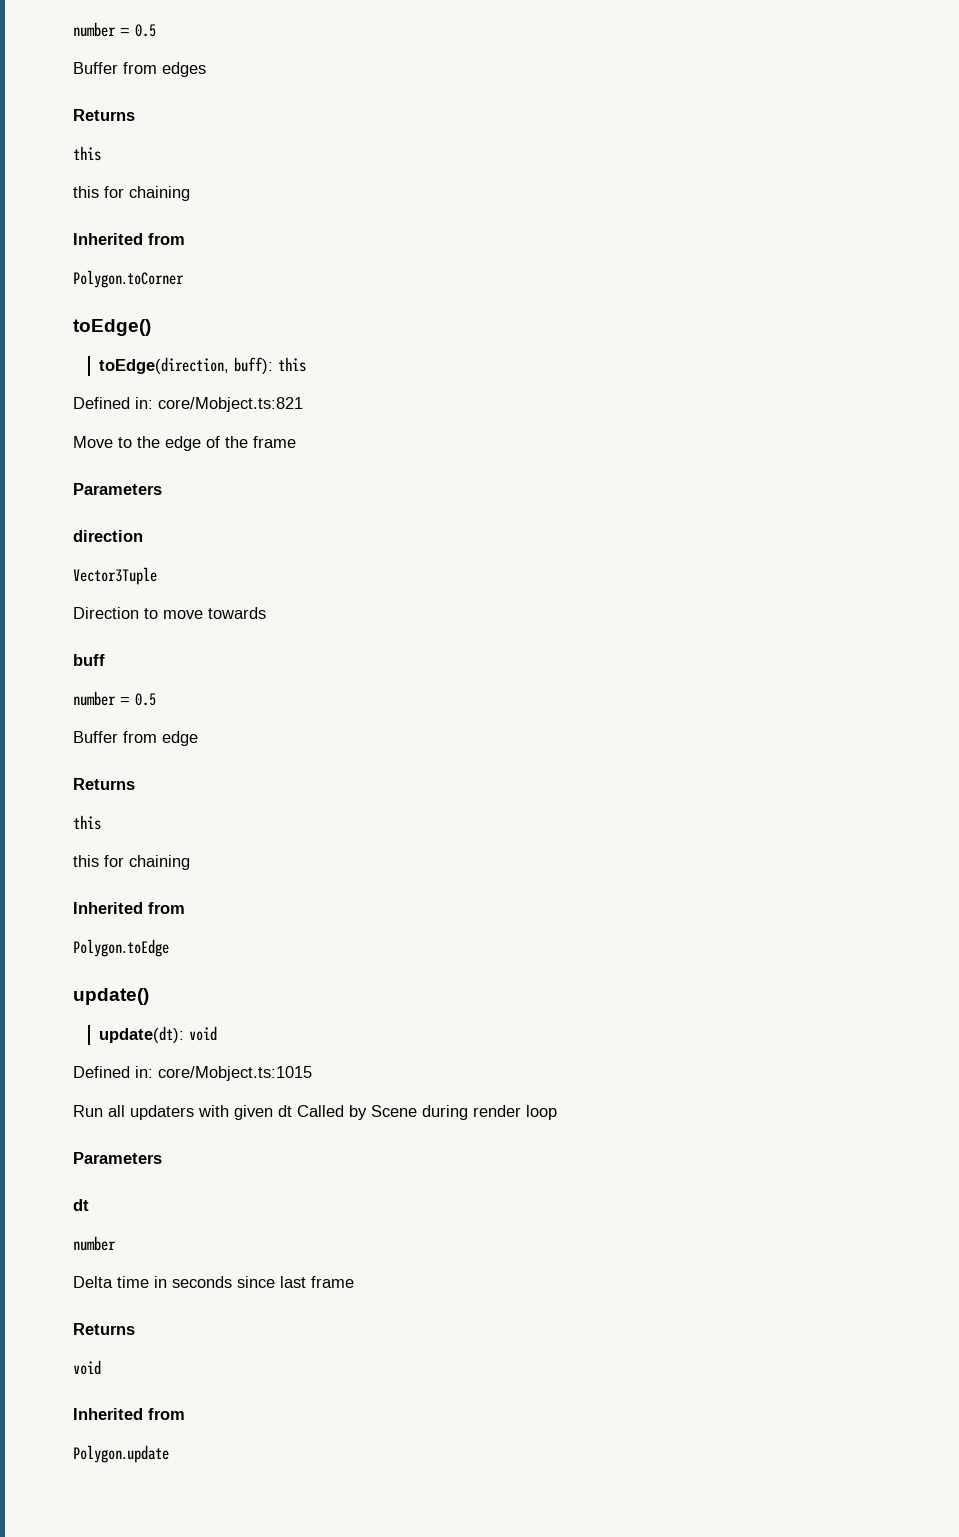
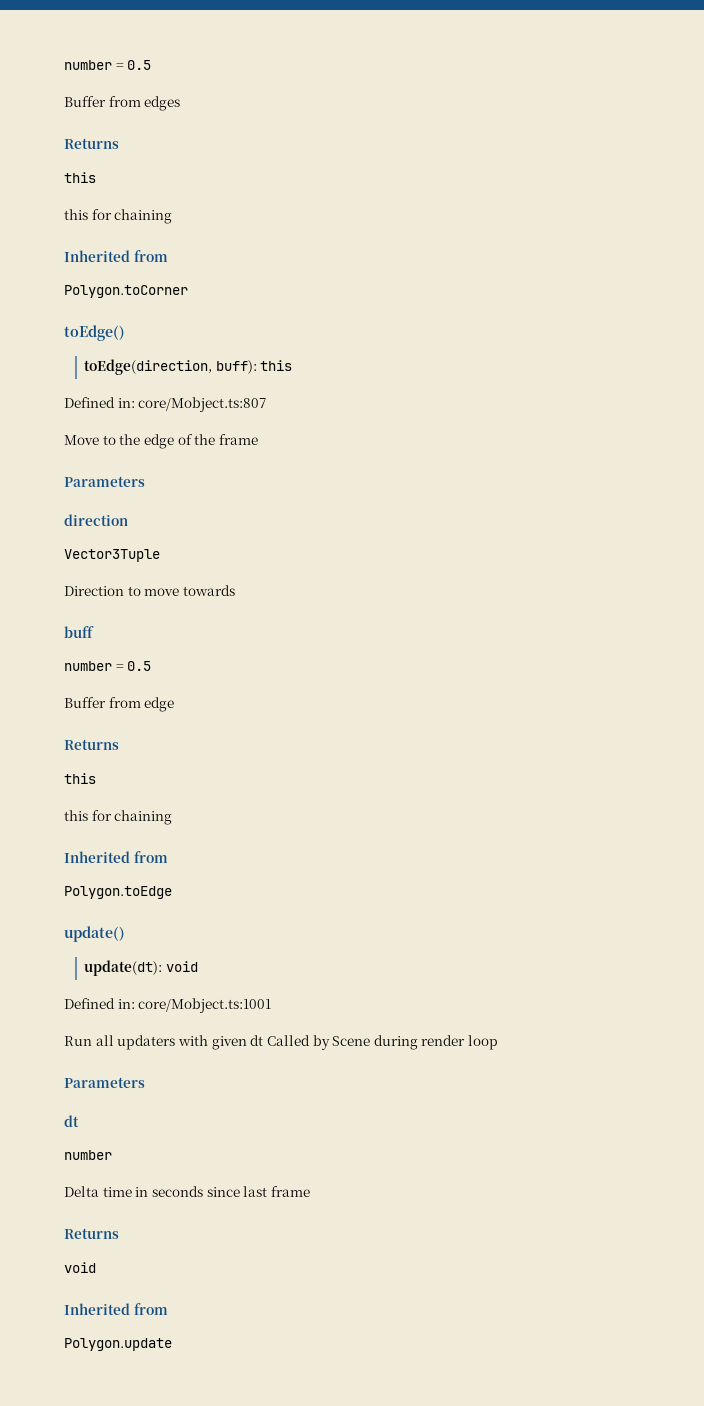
[158,397,303,412] core/Mobject.ts:821 -> [138,397,267,412] core/Mobject.ts:807
[158,1066,312,1081] core/Mobject.ts:1015 -> [138,998,272,1013] core/Mobject.ts:1001

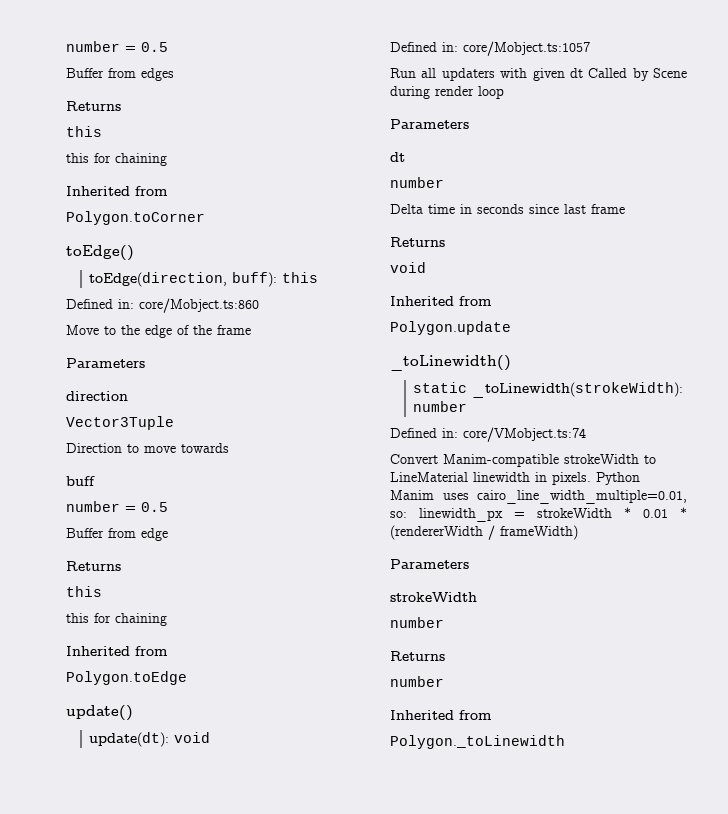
[138,397,267,412] core/Mobject.ts:807 -> [139,298,259,313] core/Mobject.ts:860
[138,998,272,1013] core/Mobject.ts:1001 -> [463,41,590,56] core/Mobject.ts:1057
(172, 1344) none -> [390,355,511,371] [413,382,684,398] [413,401,468,412] [390,427,586,442] [390,454,656,467] [390,472,640,485] [390,490,687,504] [390,507,687,522] [390,525,578,540] [390,559,469,569] [390,592,477,602] [390,617,444,628] [390,651,445,661] [390,676,444,687] [390,710,492,720] [390,735,565,749] // _toLinewidth() // static _toLinewidth(strokeWidth): number // Defined in: core/VMobject.ts:74 // Convert Manim-compatible strokeWidth to LineMaterial linewidth in pixels. Python Manim uses cairo_line_width_multiple=0.01, so: linewidth_px = strokeWidth * 0.01 * (rendererWidth / frameWidth) // Parameters // strokeWidth // number // Returns // number // Inherited from // Polygon._toLinewidth

